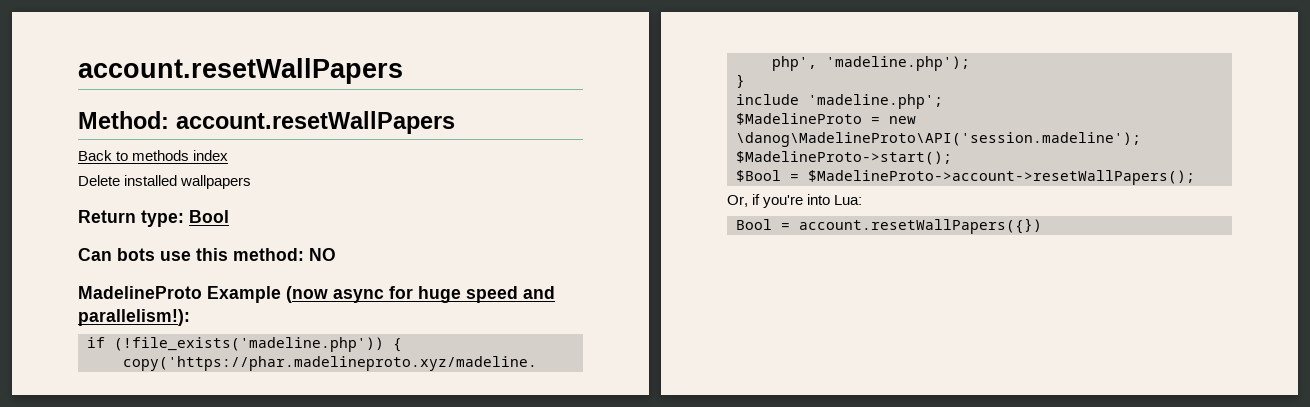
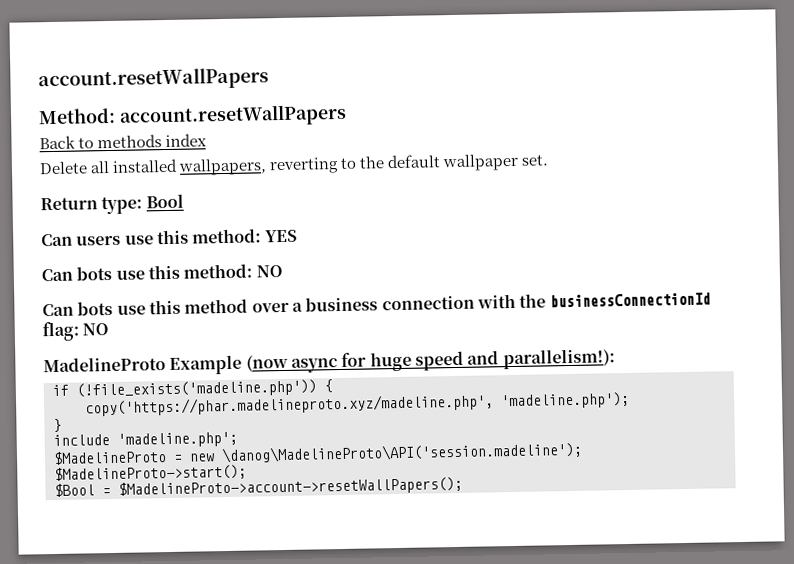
[124,175,252,189] [78,210,229,227] installed wallpapers // Return type: Bool -> [90,153,549,176] [40,193,184,215] [41,228,298,247] all installed wallpapers, reverting to the default wallpaper set. // Return type: Bool // Can users use this method: YES
(336, 254) none -> [42,292,711,317] [42,321,110,342] // Can bots use this method over a business connection with the businessConnectionId flag: NO
[727,194,863,208] [736,218,1042,234] // Or, if you're into Lua: // Bool = account.resetWallPapers({}) -> (463, 487) none

